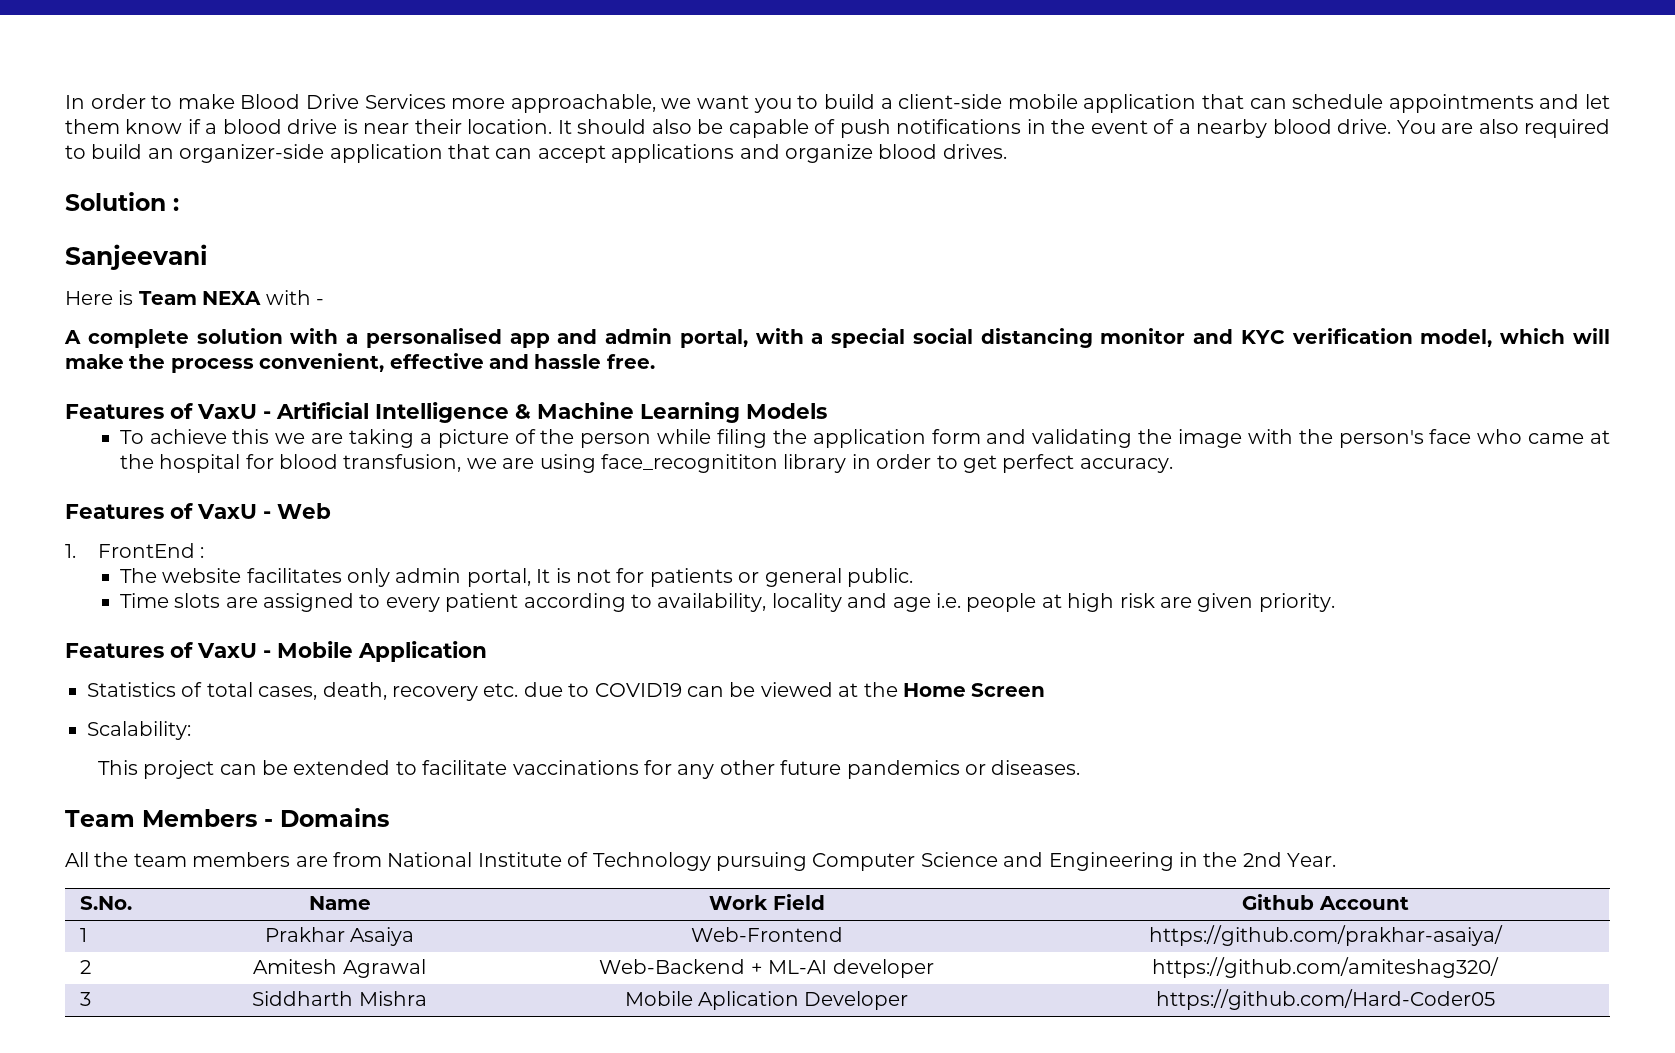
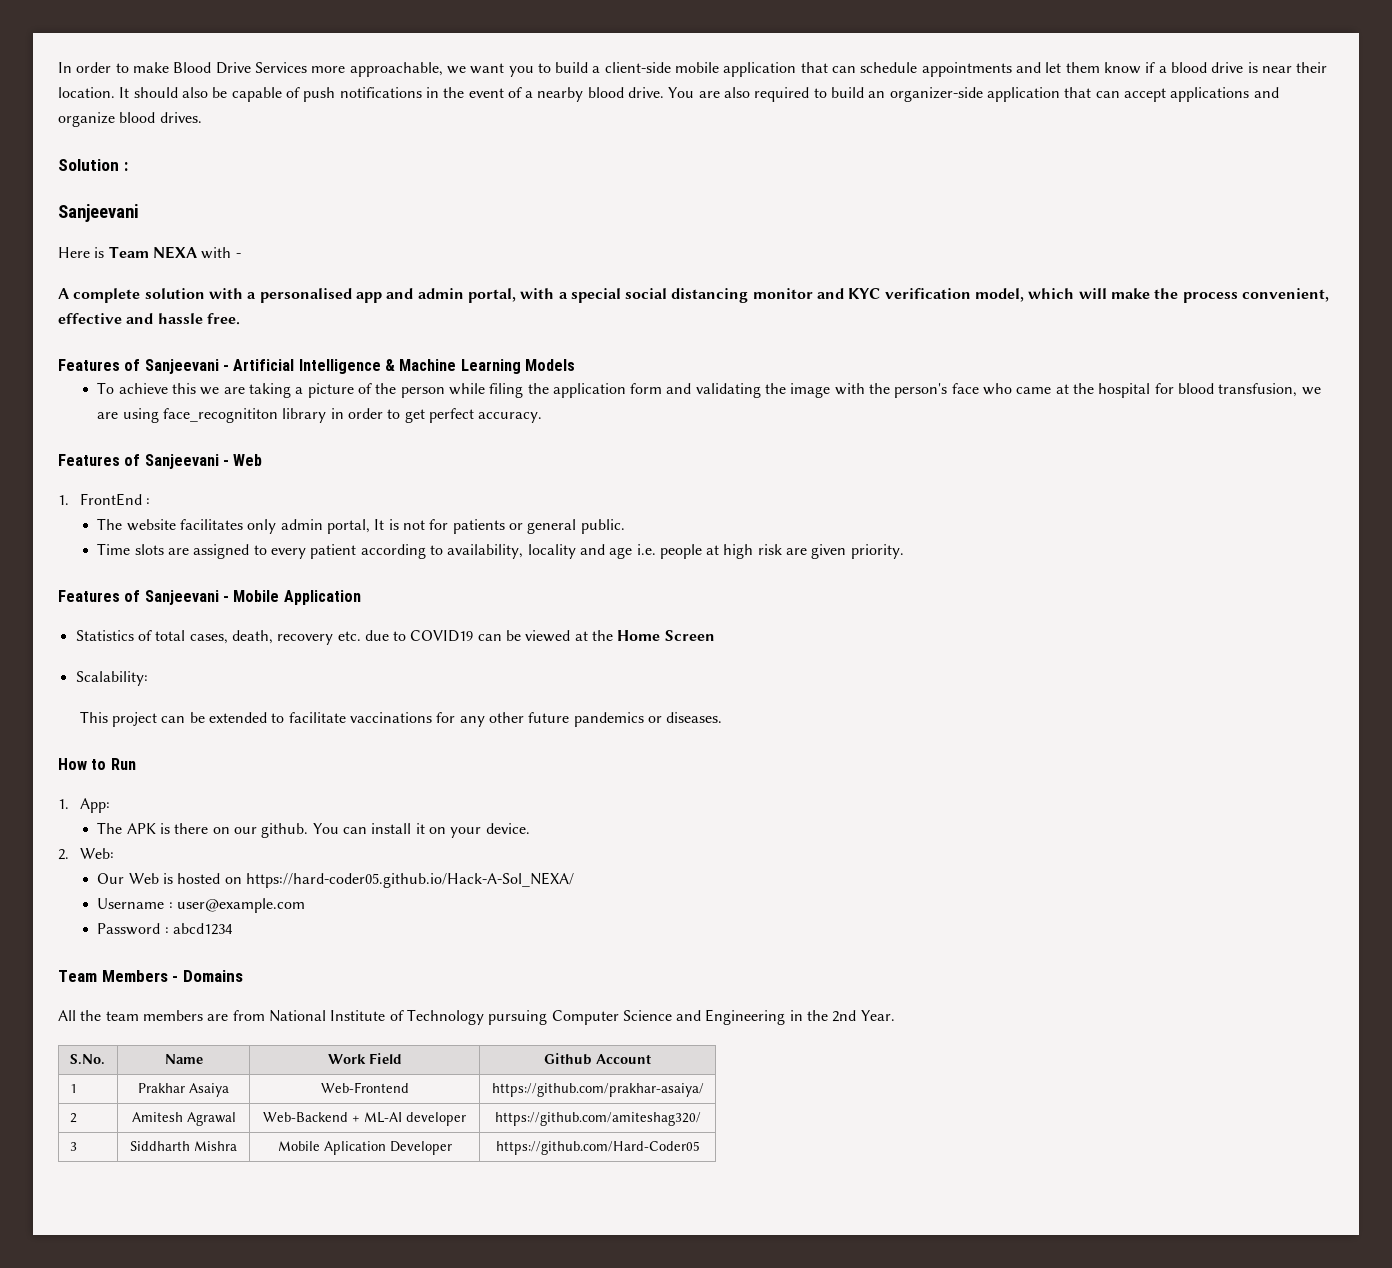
[197,404,257,419] VaxU -> [144,359,219,374] Sanjeevani
[197,504,257,519] VaxU -> [144,454,219,469] Sanjeevani
[197,643,257,658] VaxU -> [144,590,219,605] Sanjeevani
(1081, 767) none -> [58,758,136,770] [58,798,110,813] [97,822,530,838] [58,848,114,860] [97,872,574,888] [97,898,305,913] [97,923,233,935] // How to Run // 1. App: // The APK is there on our github. You can install it on your device. // 2. Web: // Our Web is hosted on https://hard-coder05.github.io/Hack-A-Sol_NEXA/ // Username : user@example.com // Password : abcd1234

